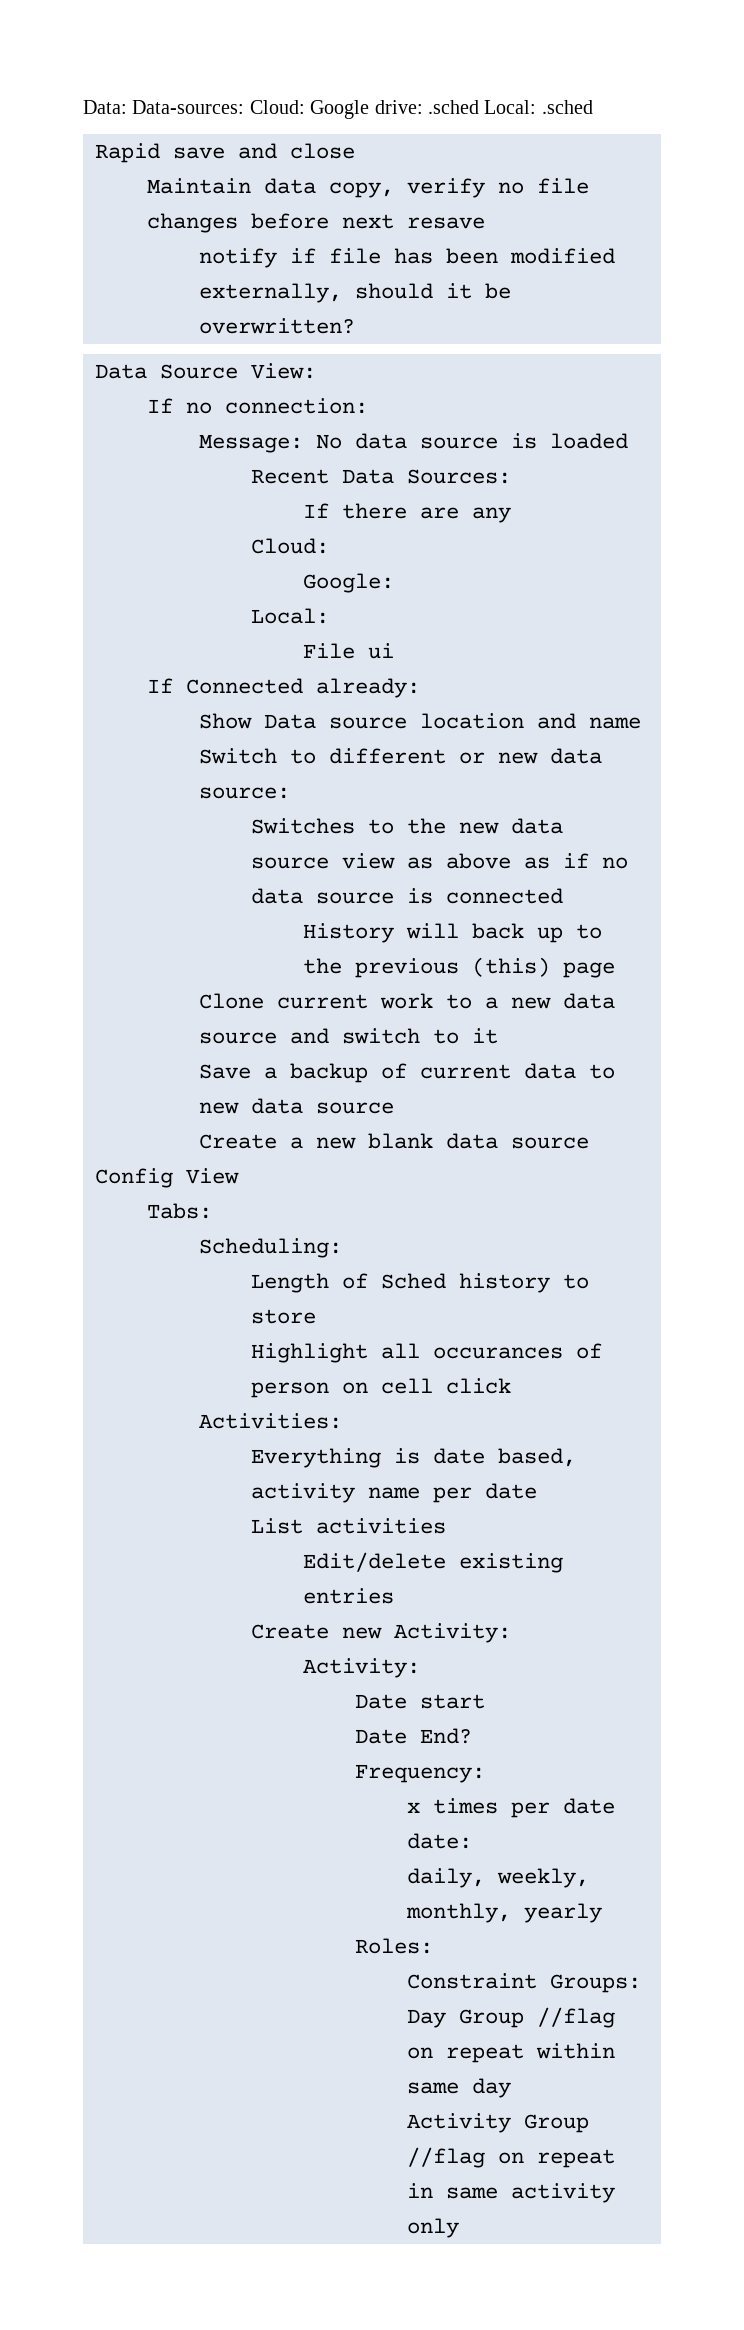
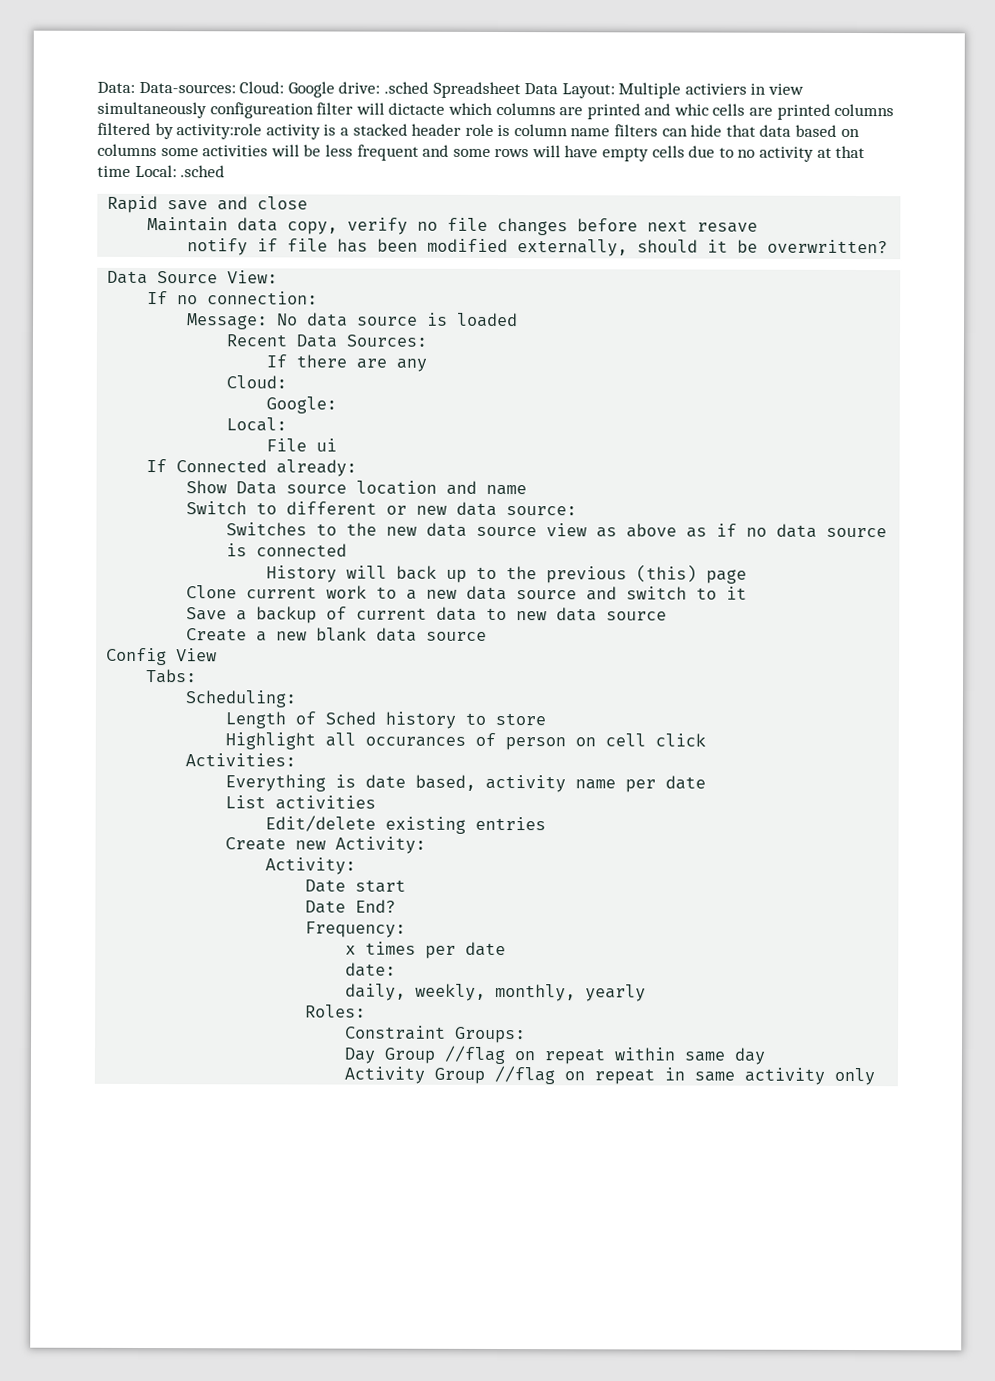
(479, 107) none -> [432,81,805,99] [97,101,895,120] [97,122,860,140] [97,143,866,162] [97,165,131,177] Spreadsheet Data Layout: Multiple activiers in view simultaneously configureation filter will dictacte which columns are printed and whic cells are printed columns filtered by activity:role activity is a stacked header role is column name filters can hide that data based on columns some activities will be less frequent and some rows will have empty cells due to no activity at that time

